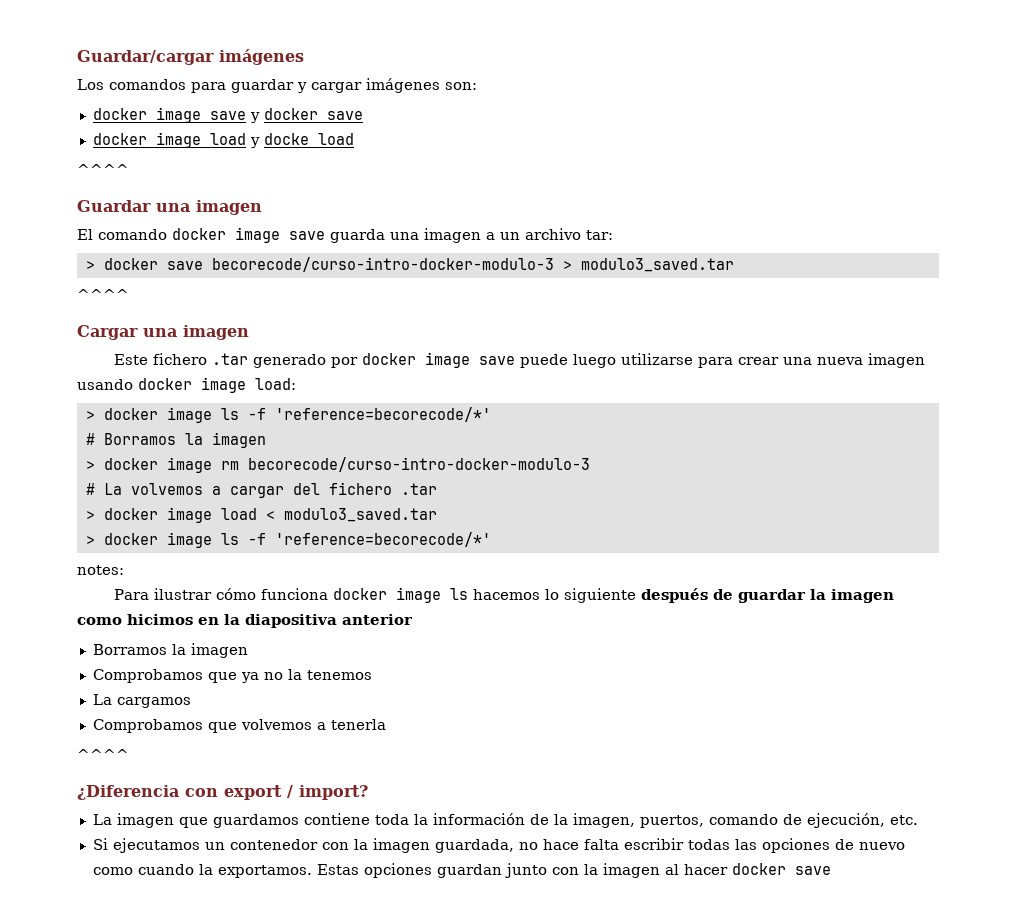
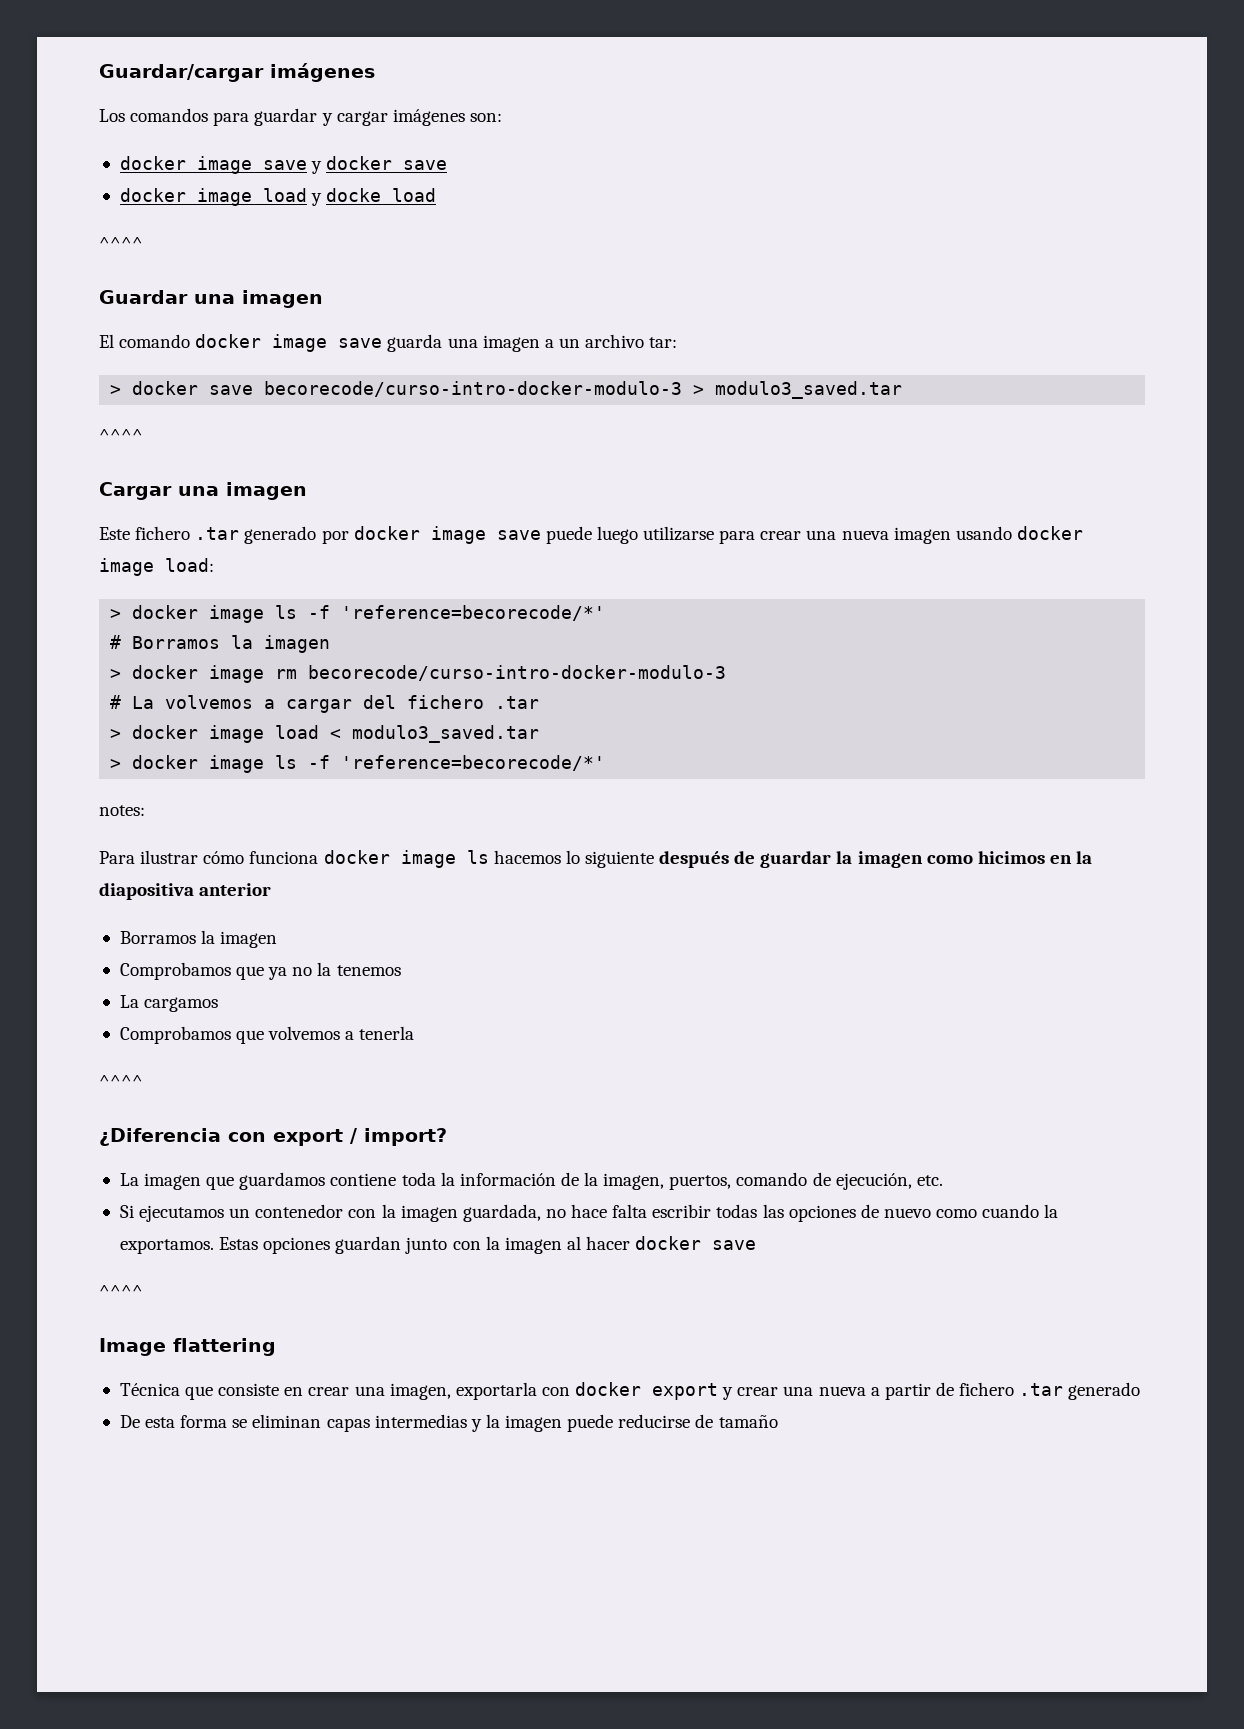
(831, 870) none -> [99,1285,143,1298] [99,1338,276,1356] [119,1382,1141,1400] [119,1414,778,1432] // ^^^^ // Image flattering // Técnica que consiste en crear una imagen, exportarla con docker export y crear una nueva a partir de fichero .tar generado // De esta forma se eliminan capas intermedias y la imagen puede reducirse de tamaño

